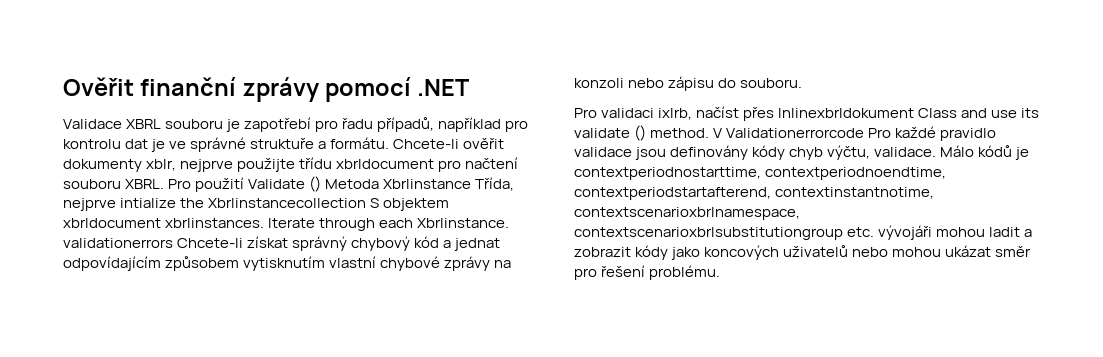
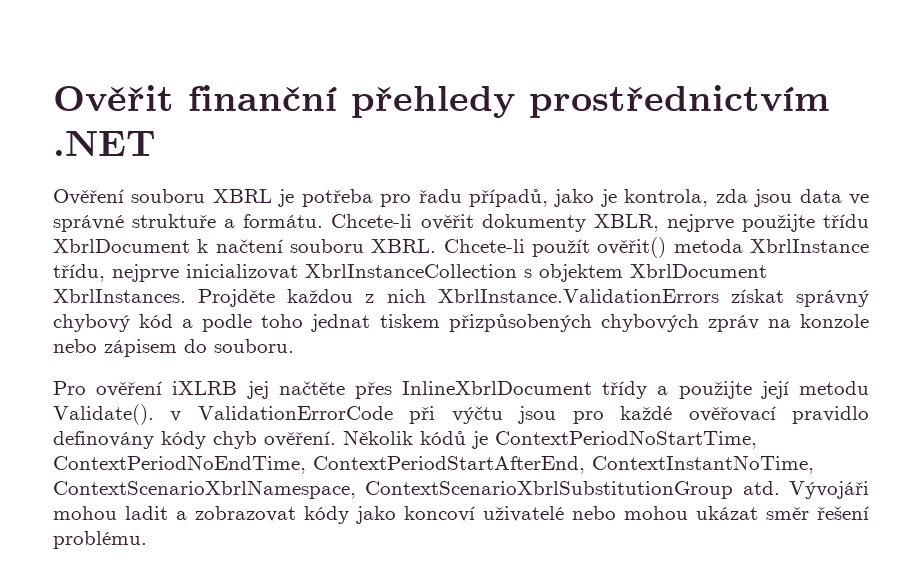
[242,77,412,102] zprávy pomocí -> [351,85,829,118] přehledy prostřednictvím
[63,117,529,132] [63,139,166,152] Validace XBRL souboru je zapotřebí pro řadu případů, například pro kontrolu dat je -> [53,189,842,207] Ověření souboru XBRL je potřeba pro řadu případů, jako je kontrola, zda jsou data
[146,159,177,171] xblr, -> [593,214,659,232] XBLR,
[336,159,462,172] xbrldocument pro -> [53,239,209,253] XbrlDocument k
[168,176,515,192] [63,198,450,211] [63,218,510,231] [63,238,244,248] Pro použití Validate () Metoda Xbrlinstance Třída, nejprve intialize the Xbrlinstancecollection S objektem xbrldocument xbrlinstances. Iterate through each Xbrlinstance. validationerrors Chcete-li -> [443,237,870,258] [53,264,767,282] [53,289,719,307] Chcete-li použít ověřit() metoda XbrlInstance třídu, nejprve inicializovat XbrlInstanceCollection s objektem XbrlDocument XbrlInstances. Projděte každou z nich XbrlInstance.ValidationErrors
[454,238,501,251] [63,256,512,271] [574,76,803,91] [574,106,1040,121] [574,125,997,141] [574,145,1030,160] [574,167,947,180] [574,187,935,200] [574,207,800,220] [574,225,933,240] jednat odpovídajícím způsobem vytisknutím vlastní chybové zprávy na konzoli nebo zápisu do souboru. // Pro validaci ixlrb, načíst přes Inlinexbrldokument Class and use its validate () method. V Validationerrorcode Pro každé pravidlo validace jsou definovány kódy chyb výčtu, validace. Málo kódů je contextperiodnostarttime, contextperiodnoendtime, contextperiodstartafterend, contextinstantnotime, contextscenarioxbrlnamespace, contextscenarioxbrlsubstitutiongroup etc. vývojáři -> [202,314,869,332] [53,339,294,357] [53,381,869,399] [53,404,870,425] [53,430,757,449] [53,455,814,474] [53,480,869,499] podle toho jednat tiskem přizpůsobených chybových zpráv na konzole nebo zápisem do souboru. // Pro ověření iXLRB jej načtěte přes InlineXbrlDocument třídy a použijte její metodu Validate(). v ValidationErrorCode při výčtu jsou pro každé ověřovací pravidlo definovány kódy chyb ověření. Několik kódů je ContextPeriodNoStartTime, ContextPeriodNoEndTime, ContextPeriodStartAfterEnd, ContextInstantNoTime, ContextScenarioXbrlNamespace, ContextScenarioXbrlSubstitutionGroup atd. Vývojáři
[574,247,631,257] zobrazit -> [195,506,296,522] zobrazovat
[704,245,849,260] koncových uživatelů -> [404,506,564,522] koncoví uživatelé
[574,268,597,280] pro -> (809, 513) none

